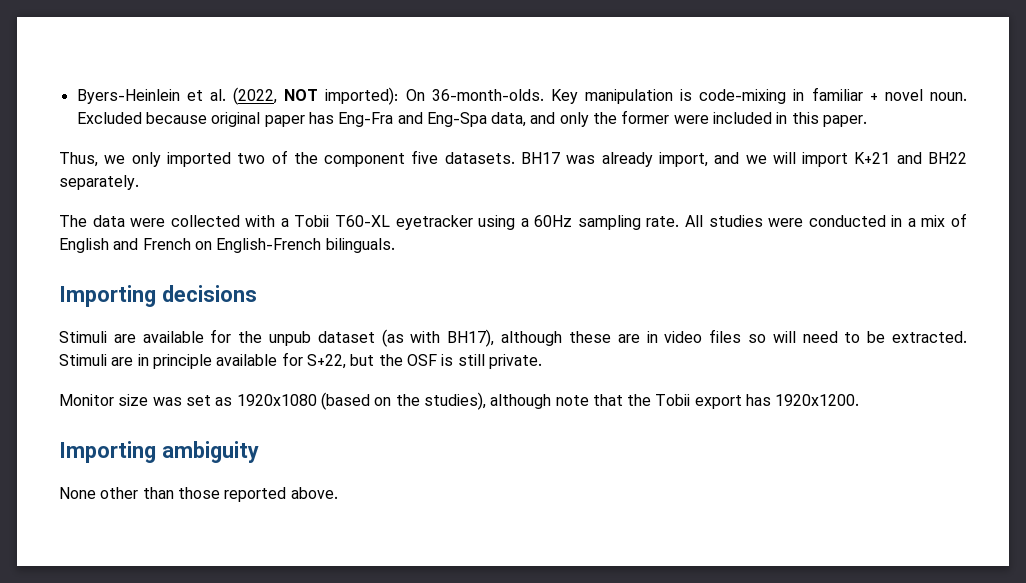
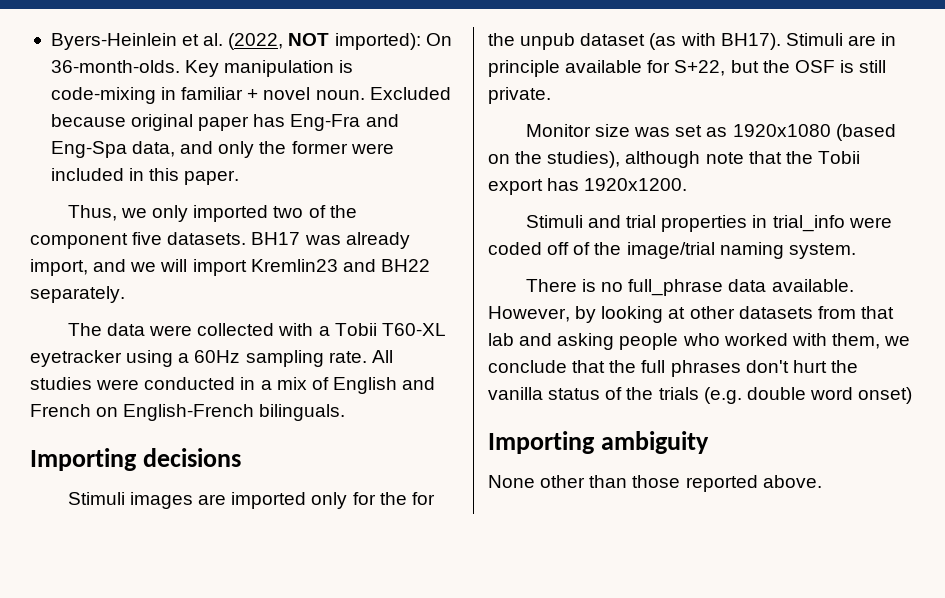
[854,152,891,164] K+21 -> [250,259,338,272] Kremlin23
[113,331,204,343] are available -> [130,492,407,509] images are imported only for the
[447,329,968,347] BH17), although these are in video files so will need to be extracted. -> [720,33,781,50] BH17).
(860, 400) none -> [525,215,892,232] [488,242,856,259] [525,279,854,296] [488,306,894,323] [488,333,911,350] [488,360,858,377] [488,387,913,404] // Stimuli and trial properties in trial_info were coded off of the image/trial naming system. // There is no full_phrase data available. However, by looking at other datasets from that lab and asking people who worked with them, we conclude that the full phrases don't hurt the vanilla status of the trials (e.g. double word onset)

